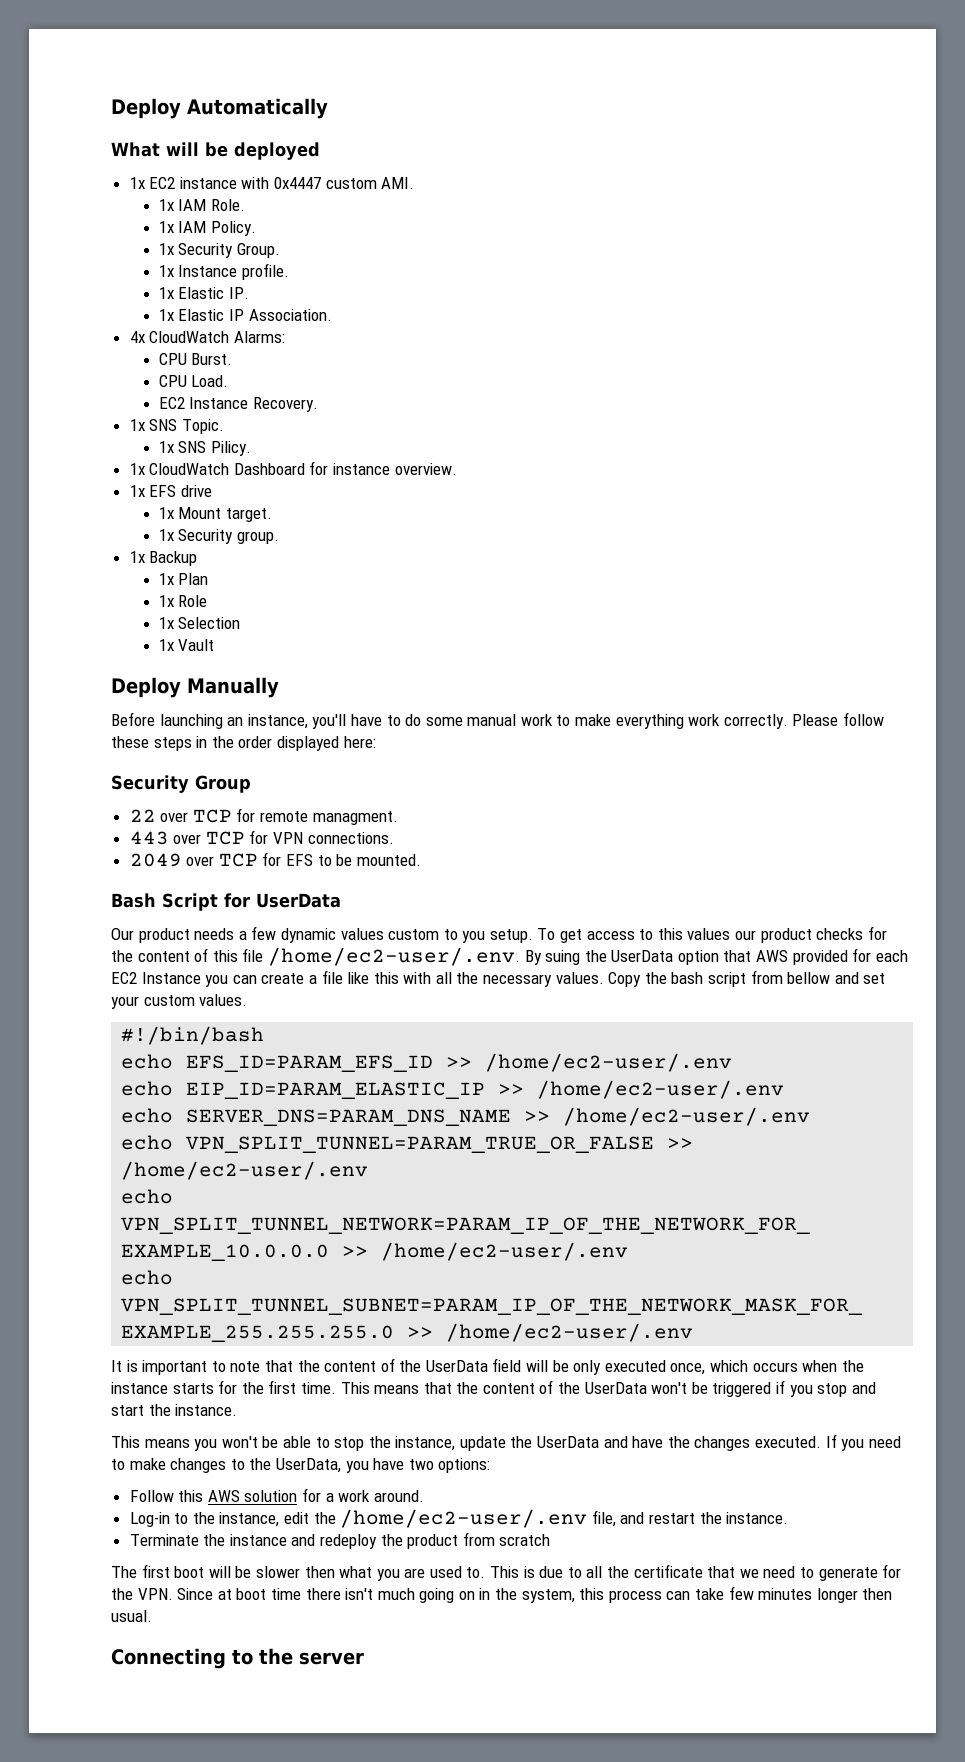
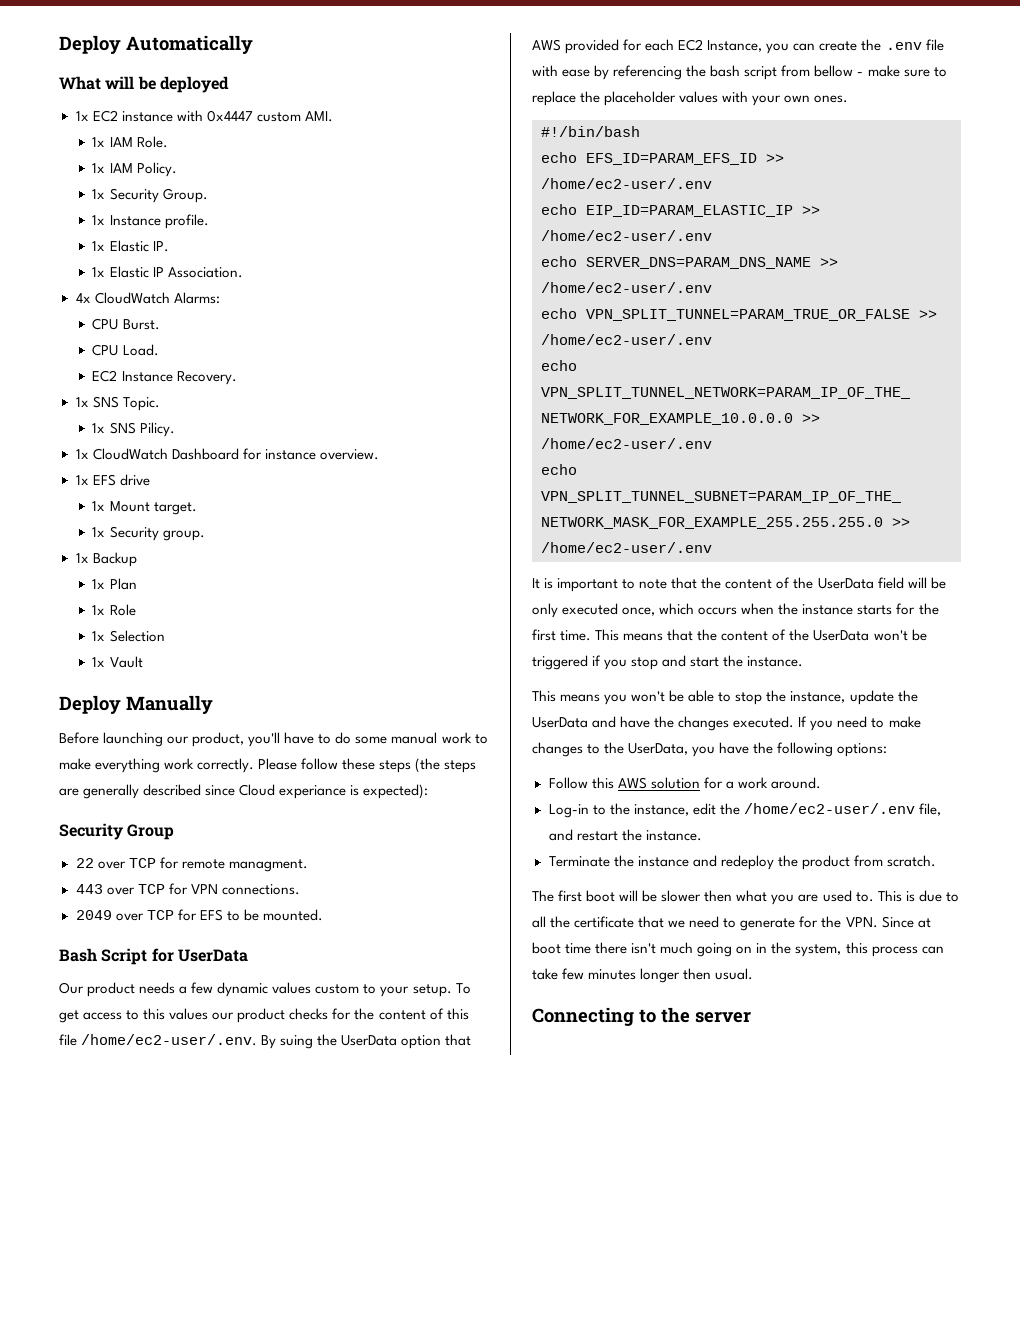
[227,714,308,729] an instance, -> [167,732,245,747] our product,
[196,736,376,751] in the order displayed here: -> [415,758,477,773] [59,784,429,799] (the steps are generally described since Cloud experiance is expected):
[462,931,486,943] you -> [380,986,410,997] your
[141,972,201,984] Instance -> [707,40,763,52] Instance,
[308,970,642,987] a file like this with all the necessary values. Copy -> [861,39,944,51] [532,65,683,80] the .env file with ease by referencing
[834,972,886,984] [111,994,248,1009] and set your custom values. -> [857,65,947,77] [532,91,849,106] - make sure to replace the placeholder values with your own ones.
[408,1459,434,1470] two -> [753,742,834,757] the following
[499,1534,551,1546] scratch -> [886,855,936,867] scratch.

